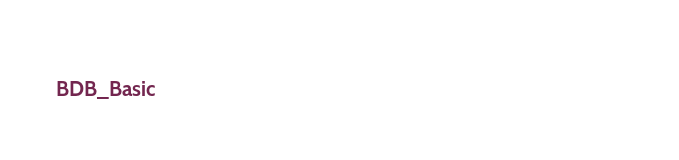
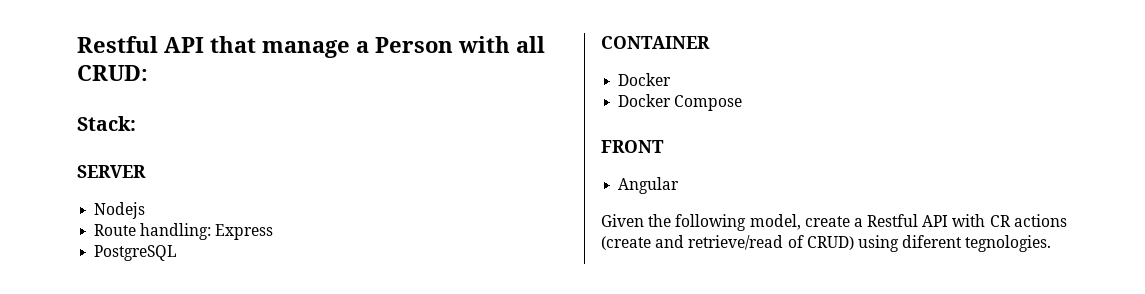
[56,81,155,99] BDB_Basic -> [77,36,545,58] [77,65,148,81] [77,116,136,131] [77,165,146,178] [94,202,146,219] [94,223,274,240] [94,245,178,261] [601,36,710,49] [618,73,672,86] [618,94,743,111] [601,140,664,153] [618,177,680,194] [601,214,1067,231] [601,235,1052,252] Restful API that manage a Person with all CRUD: // Stack: // SERVER // Nodejs // Route handling: Express // PostgreSQL // CONTAINER // Docker // Docker Compose // FRONT // Angular // Given the following model, create a Restful API with CR actions (create and retrieve/read of CRUD) using diferent tegnologies.

